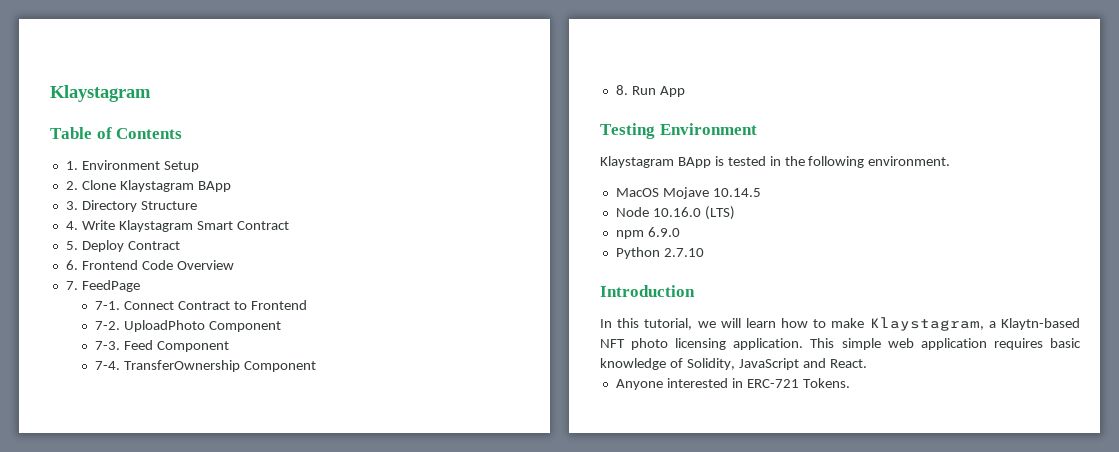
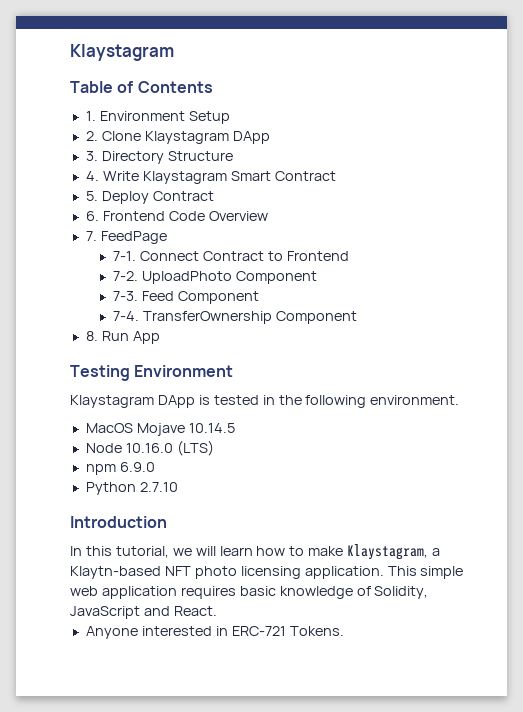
[197,181,231,192] BApp -> [232,131,270,144] DApp
[677,157,711,168] BApp -> [157,395,195,408] DApp

